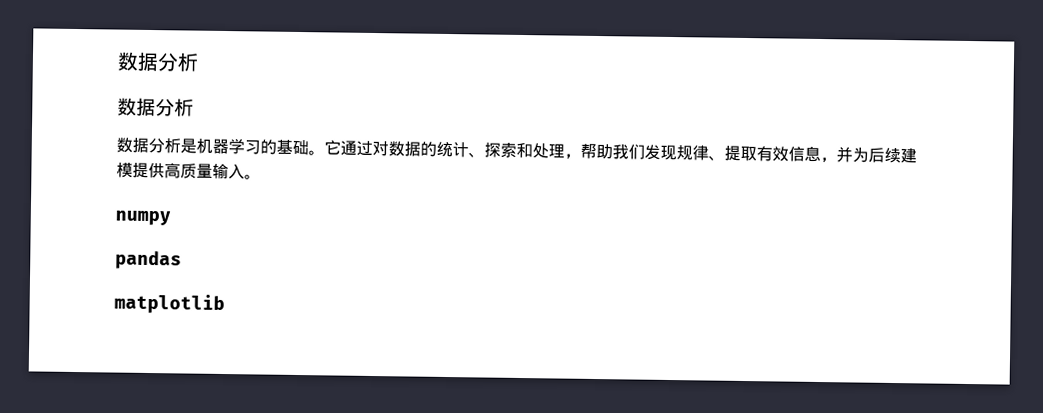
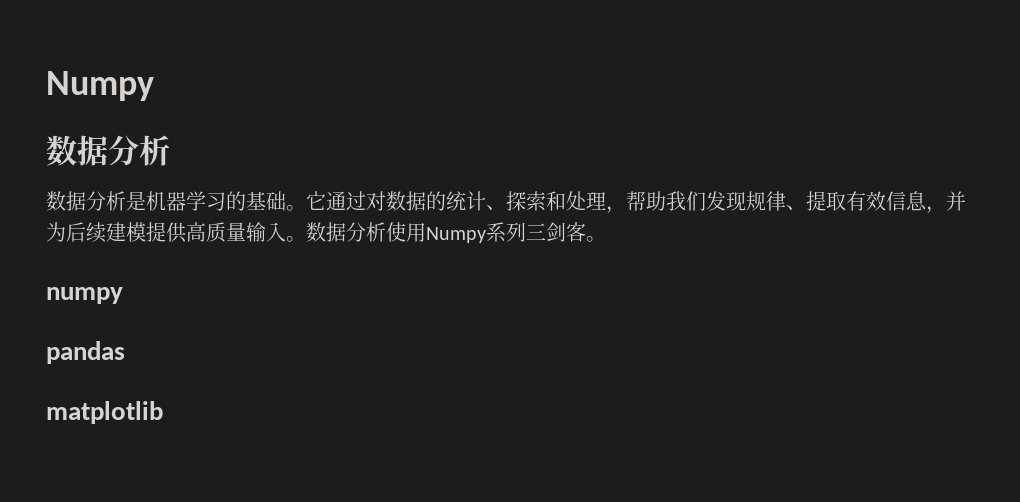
[117,51,199,72] 数据分析 -> [46,71,154,101] Numpy
(261, 177) none -> [306,222,606,243] 数据分析使用Numpy系列三剑客。

